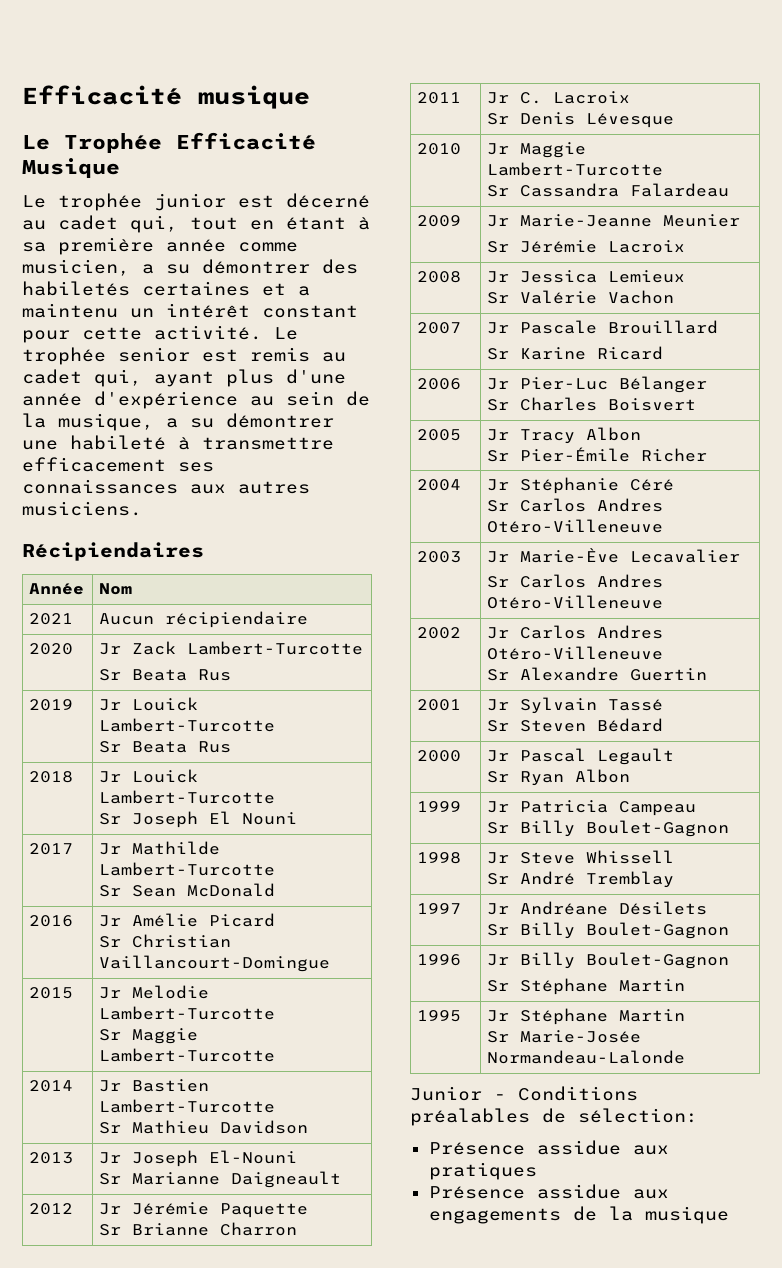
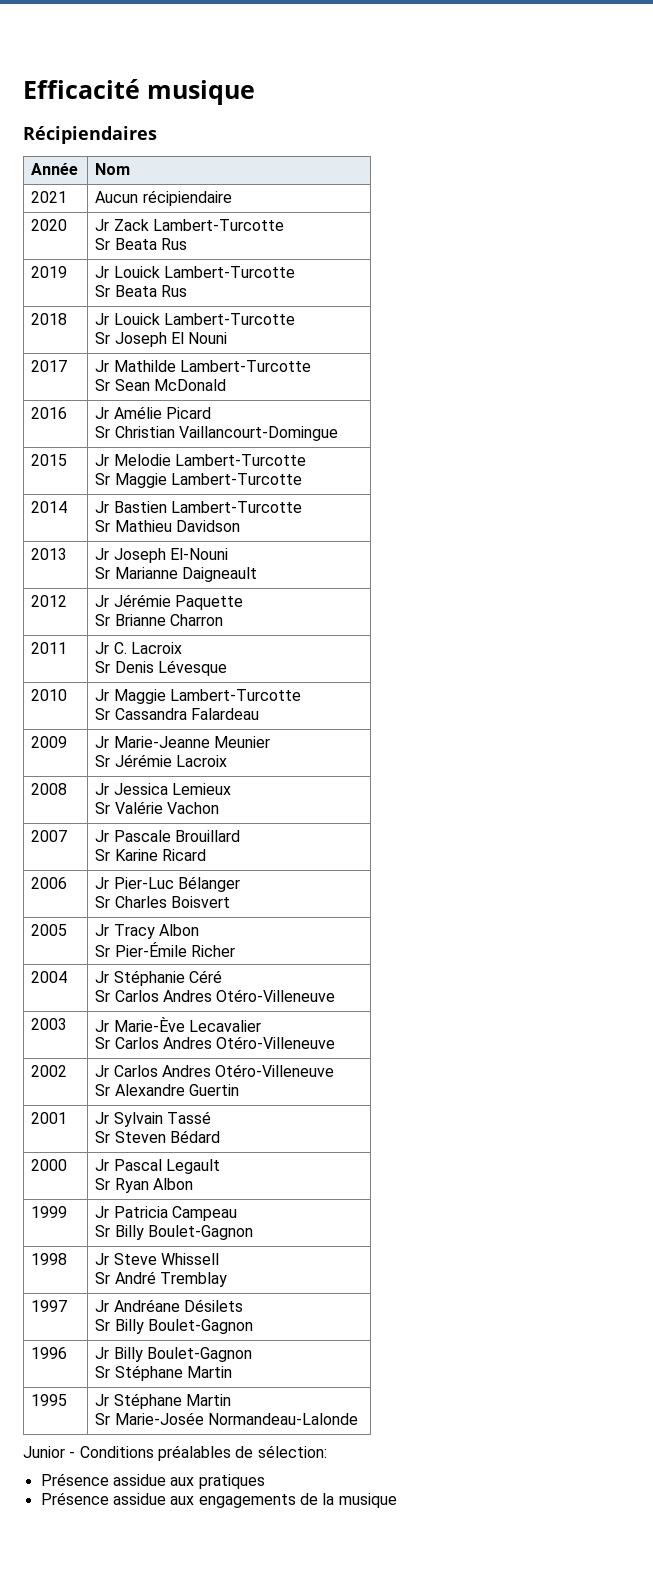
[22,132,316,153] [22,158,120,178] [22,193,370,211] [22,215,370,233] [22,237,298,255] [22,259,358,276] [22,281,310,296] [22,303,358,318] [22,325,298,343] [22,347,346,365] [22,369,346,387] [22,391,370,409] [22,413,334,431] [22,435,334,450] [22,457,214,472] [22,479,310,494] [22,501,142,516] // Le Trophée Efficacité Musique // Le trophée junior est décerné au cadet qui, tout en étant à sa première année comme musicien, a su démontrer des habiletés certaines et a maintenu un intérêt constant pour cette activité. Le trophée senior est remis au cadet qui, ayant plus d'une année d'expérience au sein de la musique, a su démontrer une habileté à transmettre efficacement ses connaissances aux autres musiciens. -> (255, 92) none

